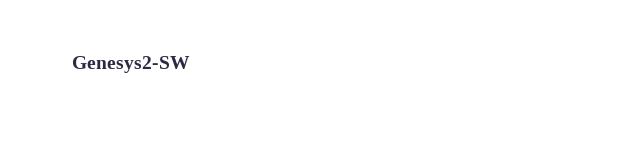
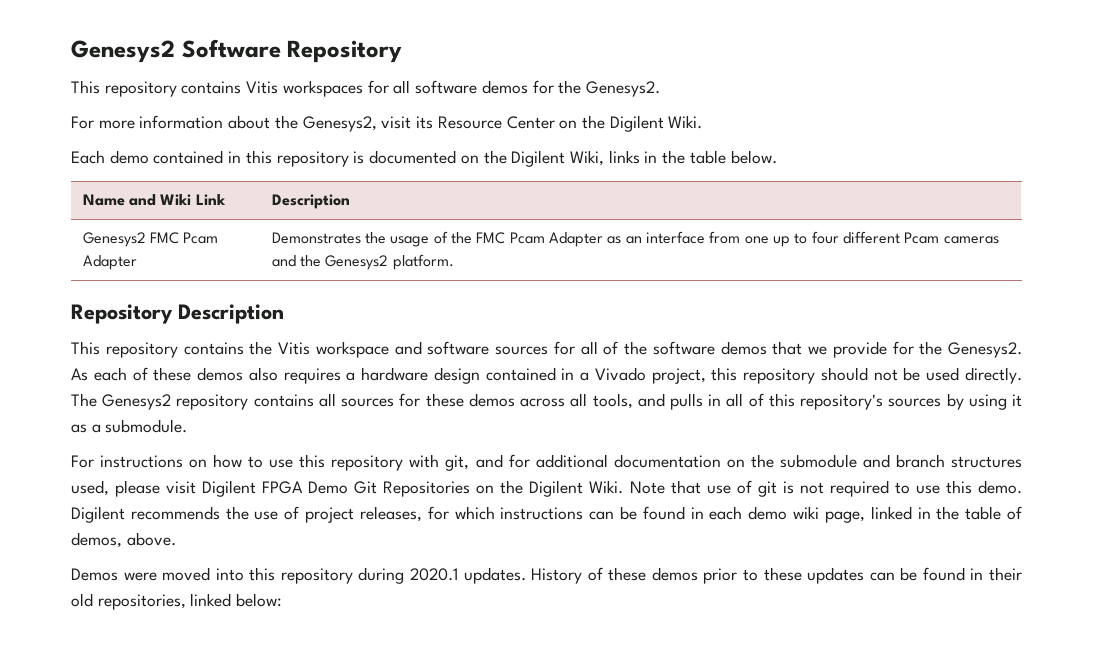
[72,56,190,73] Genesys2-SW -> [71,39,403,63] [71,80,660,97] [71,115,703,132] [71,150,777,167] [82,194,226,206] [271,194,350,209] [82,232,219,247] [82,255,137,270] [271,231,999,247] [271,254,454,270] [71,304,284,324] [71,341,1022,358] [71,367,1023,384] [71,393,1023,410] [71,419,188,433] [71,454,1023,471] [71,480,1022,497] [71,506,1023,523] [71,532,176,548] [71,567,1022,584] [71,593,283,610] Genesys2 Software Repository // This repository contains Vitis workspaces for all software demos for the Genesys2. // For more information about the Genesys2, visit its Resource Center on the Digilent Wiki. // Each demo contained in this repository is documented on the Digilent Wiki, links in the table below. // Name and Wiki Link | Description // Genesys2 FMC Pcam Adapter | Demonstrates the usage of the FMC Pcam Adapter as an interface from one up to four different Pcam cameras and the Genesys2 platform. // Repository Description // This repository contains the Vitis workspace and software sources for all of the software demos that we provide for the Genesys2. As each of these demos also requires a hardware design contained in a Vivado project, this repository should not be used directly. The Genesys2 repository contains all sources for these demos across all tools, and pulls in all of this repository's sources by using it as a submodule. // For instructions on how to use this repository with git, and for additional documentation on the submodule and branch structures used, please visit Digilent FPGA Demo Git Repositories on the Digilent Wiki. Note that use of git is not required to use this demo. Digilent recommends the use of project releases, for which instructions can be found in each demo wiki page, linked in the table of demos, above. // Demos were moved into this repository during 2020.1 updates. History of these demos prior to these updates can be found in their old repositories, linked below:

